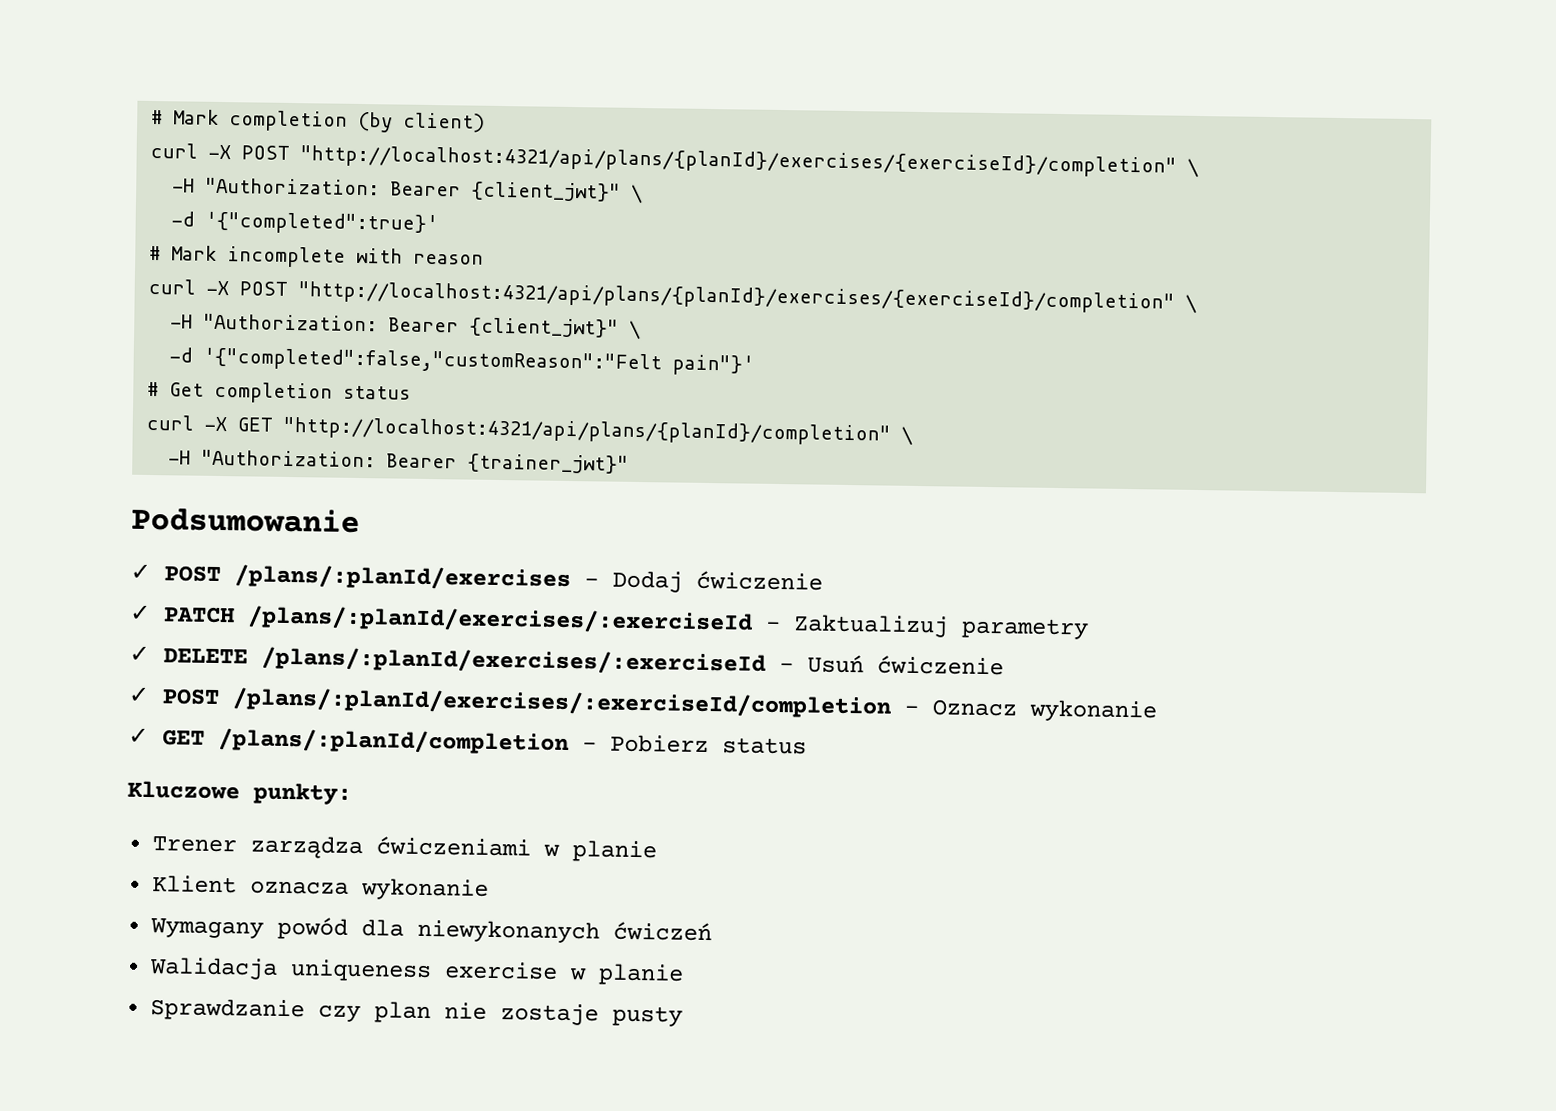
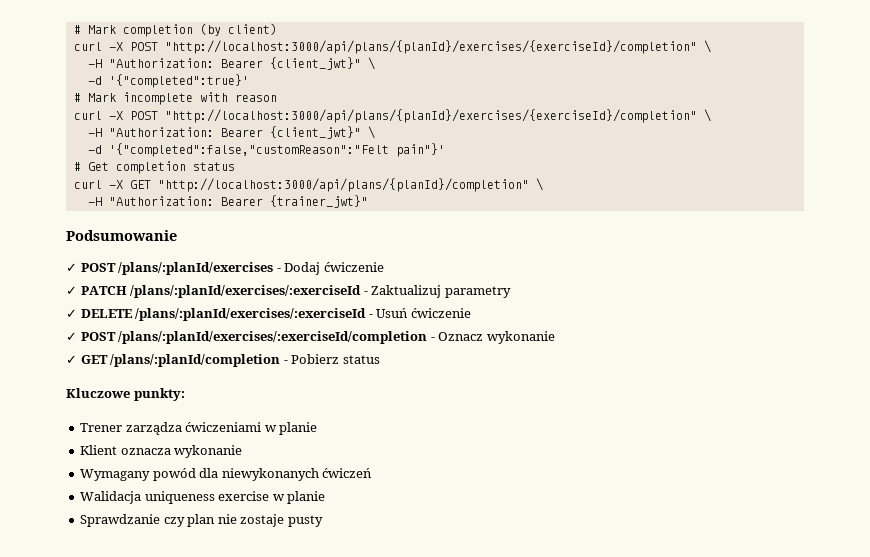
[300,145,1178,178] "http://localhost:4321/api/plans/{planId}/exercises/{exerciseId}/completion" -> [164,40,697,54] "http://localhost:3000/api/plans/{planId}/exercises/{exerciseId}/completion"
[298,281,1176,314] "http://localhost:4321/api/plans/{planId}/exercises/{exerciseId}/completion" -> [164,109,697,123] "http://localhost:3000/api/plans/{planId}/exercises/{exerciseId}/completion"
[283,416,892,446] "http://localhost:4321/api/plans/{planId}/completion" -> [157,178,529,192] "http://localhost:3000/api/plans/{planId}/completion"

